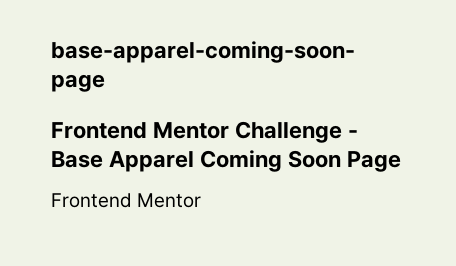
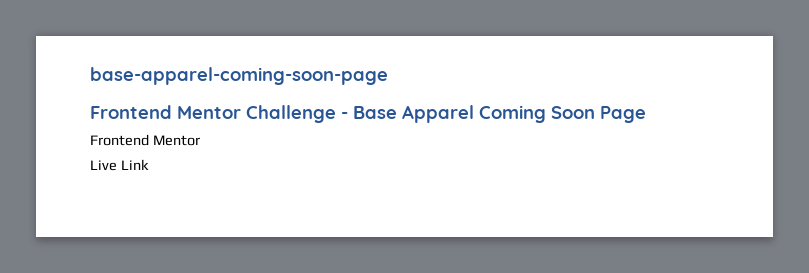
(202, 200) none -> [90,159,149,171] // Live Link

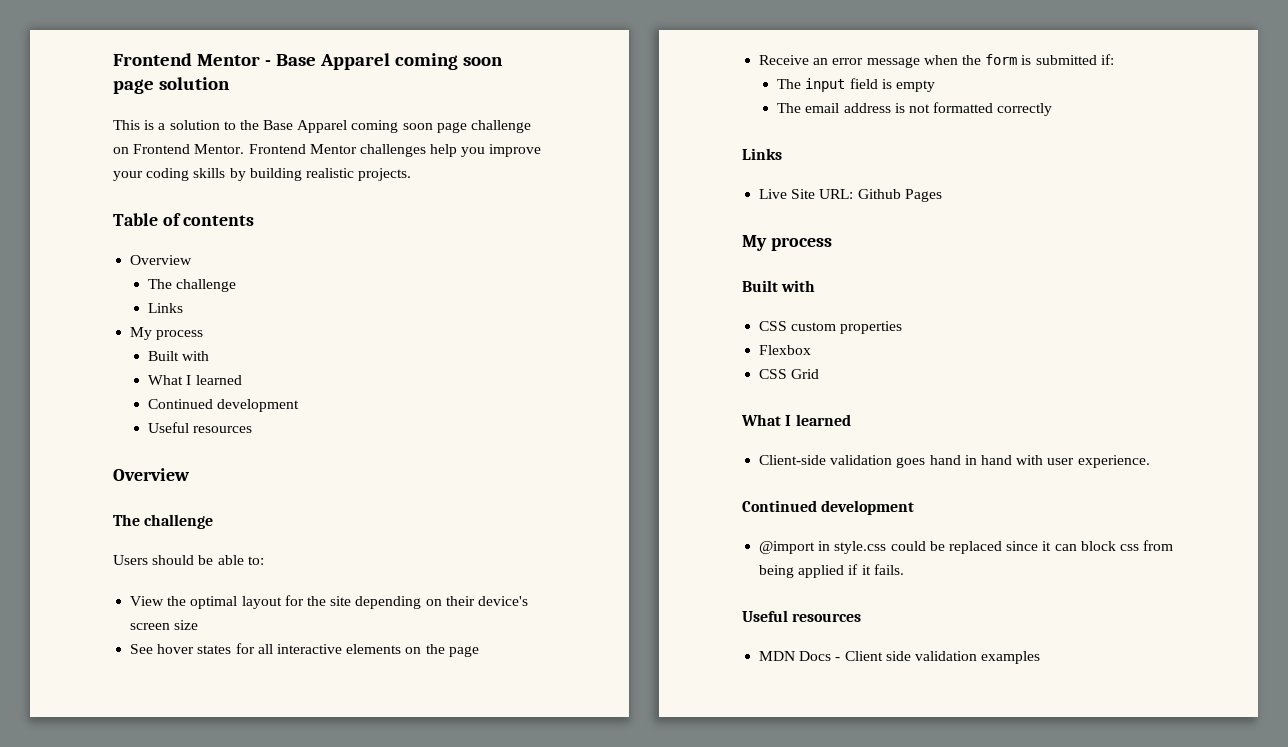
[90,67,388,85] [90,105,336,123] base-apparel-coming-soon-page // Frontend Mentor Challenge -> [113,53,260,66] Frontend Mentor
[479,105,646,123] [90,134,200,146] [90,159,149,171] Coming Soon Page // Frontend Mentor // Live Link -> [394,53,503,70] [113,77,230,94] [113,120,532,133] [113,144,542,157] [113,168,412,181] [113,213,255,226] [130,255,193,265] [148,279,237,292] [148,303,184,313] [130,327,204,340] [148,351,210,361] [148,375,242,385] [148,399,300,412] [148,422,253,433] [113,468,190,481] [113,514,214,529] [113,555,264,565] [130,595,528,609] [130,620,199,630] [130,643,479,657] [759,54,1114,68] [777,78,935,92] [777,102,1053,116] [742,148,782,160] [759,189,942,202] [742,235,832,251] [742,280,816,292] [759,321,903,334] [759,345,812,355] [759,369,820,379] [741,414,851,426] [759,455,1150,468] [742,500,915,515] [759,540,1174,554] [759,564,904,578] [742,610,862,622] [759,651,1041,664] coming soon page solution // This is a solution to the Base Apparel coming soon page challenge on Frontend Mentor. Frontend Mentor challenges help you improve your coding skills by building realistic projects. // Table of contents // Overview // The challenge // Links // My process // Built with // What I learned // Continued development // Useful resources // Overview // The challenge // Users should be able to: // View the optimal layout for the site depending on their device's screen size // See hover states for all interactive elements on the page // Receive an error message when the form is submitted if: // The input field is empty // The email address is not formatted correctly // Links // Live Site URL: Github Pages // My process // Built with // CSS custom properties // Flexbox // CSS Grid // What I learned // Client-side validation goes hand in hand with user experience. // Continued development // @import in style.css could be replaced since it can block css from being applied if it fails. // Useful resources // MDN Docs - Client side validation examples

